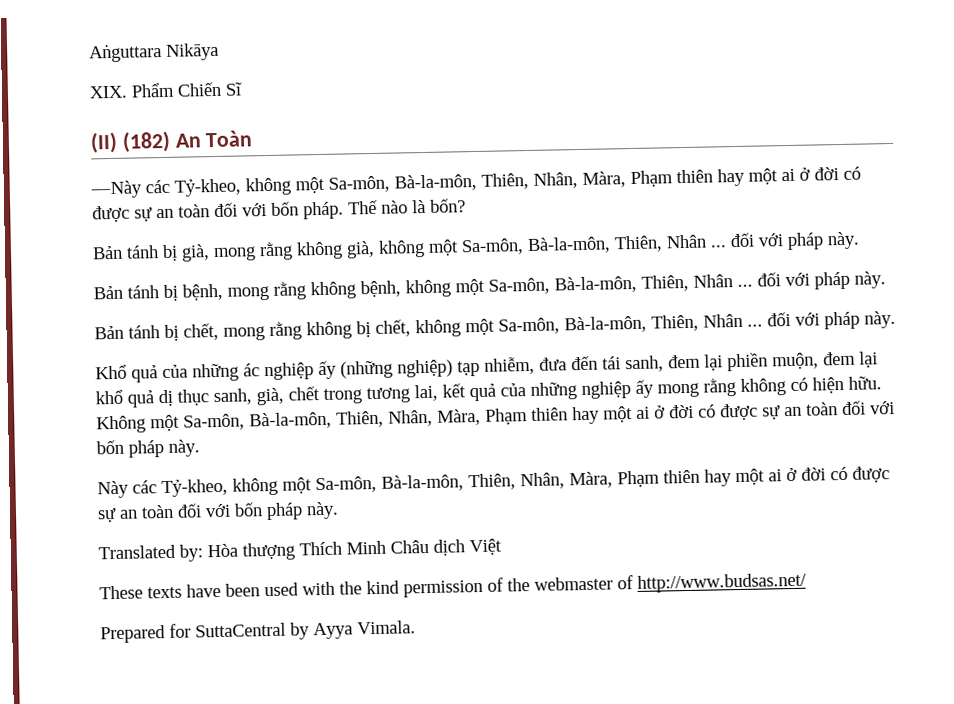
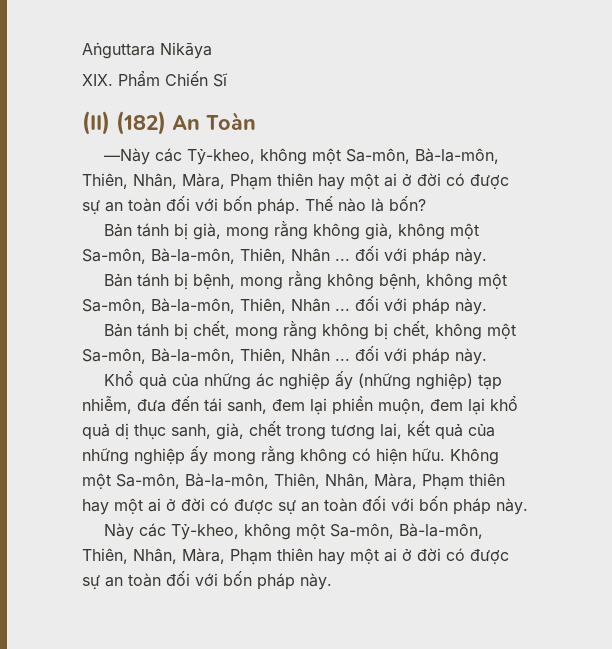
[98,538,502,562] [99,572,807,600] [100,620,416,644] // Translated by: Hòa thượng Thích Minh Châu dịch Việt // These texts have been used with the kind permission of the webmaster of http://www.budsas.net/ // Prepared for SuttaCentral by Ayya Vimala. -> (332, 581) none

